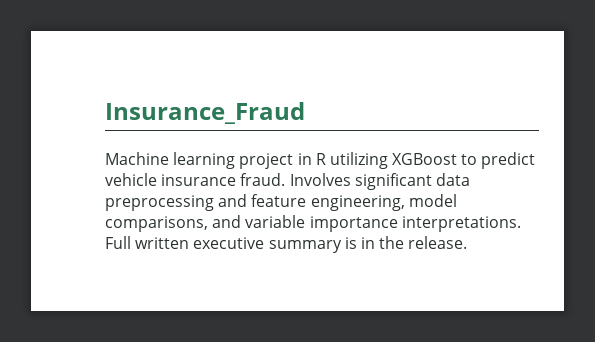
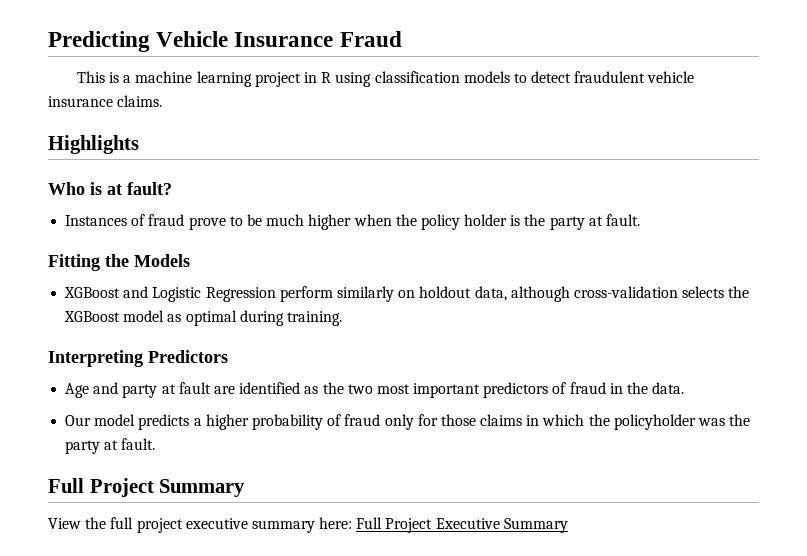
[105,102,305,124] [105,152,536,169] [105,173,470,190] [105,194,457,211] [105,215,521,232] [105,236,468,253] Insurance_Fraud // Machine learning project in R utilizing XGBoost to predict vehicle insurance fraud. Involves significant data preprocessing and feature engineering, model comparisons, and variable importance interpretations. Full written executive summary is in the release. -> [48,31,402,52] [76,71,695,87] [48,95,163,107] [48,135,139,154] [48,182,172,195] [65,214,641,230] [48,254,190,271] [64,286,750,302] [64,310,342,326] [48,350,228,367] [65,382,685,398] [65,414,751,430] [65,438,156,454] [48,478,246,497] [48,517,568,533] Predicting Vehicle Insurance Fraud // This is a machine learning project in R using classification models to detect fraudulent vehicle insurance claims. // Highlights // Who is at fault? // Instances of fraud prove to be much higher when the policy holder is the party at fault. // Fitting the Models // XGBoost and Logistic Regression perform similarly on holdout data, although cross-validation selects the XGBoost model as optimal during training. // Interpreting Predictors // Age and party at fault are identified as the two most important predictors of fraud in the data. // Our model predicts a higher probability of fraud only for those claims in which the policyholder was the party at fault. // Full Project Summary // View the full project executive summary here: Full Project Executive Summary

